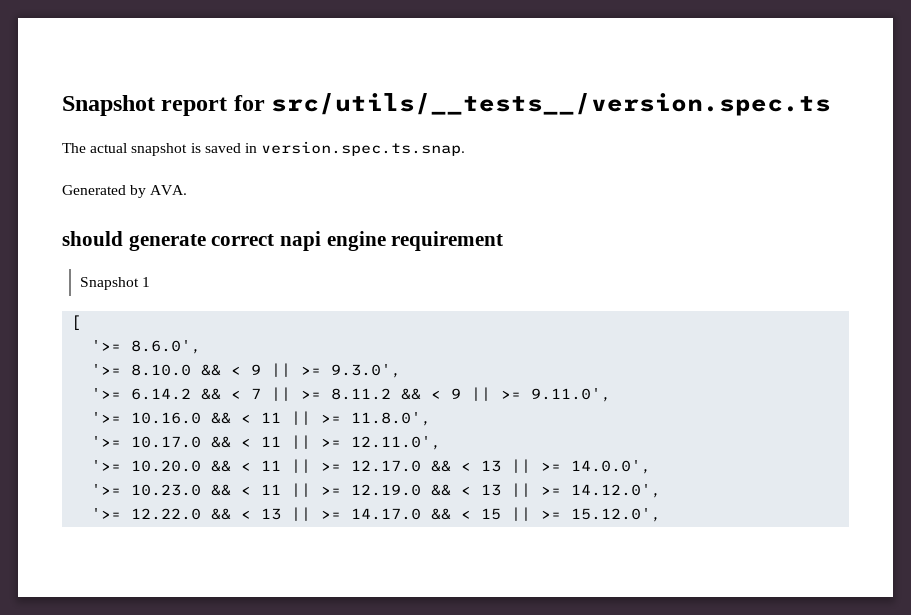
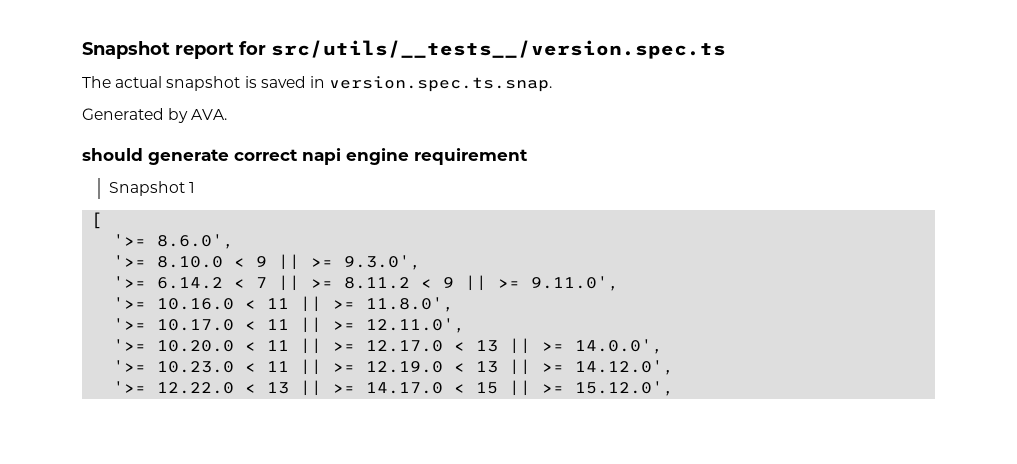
[201,364,222,376] && -> (224, 262) none
[201,388,222,400] && -> (224, 283) none
[401,388,422,400] && -> (411, 283) none
[211,412,232,424] && -> (235, 304) none
[211,436,232,448] && -> (235, 325) none
[211,460,232,472] && -> (235, 346) none
[431,460,452,472] && -> (444, 346) none
[211,484,232,496] && -> (235, 367) none
[431,484,452,496] && -> (444, 367) none
[211,508,232,520] && -> (235, 388) none
[431,508,452,520] && -> (444, 388) none

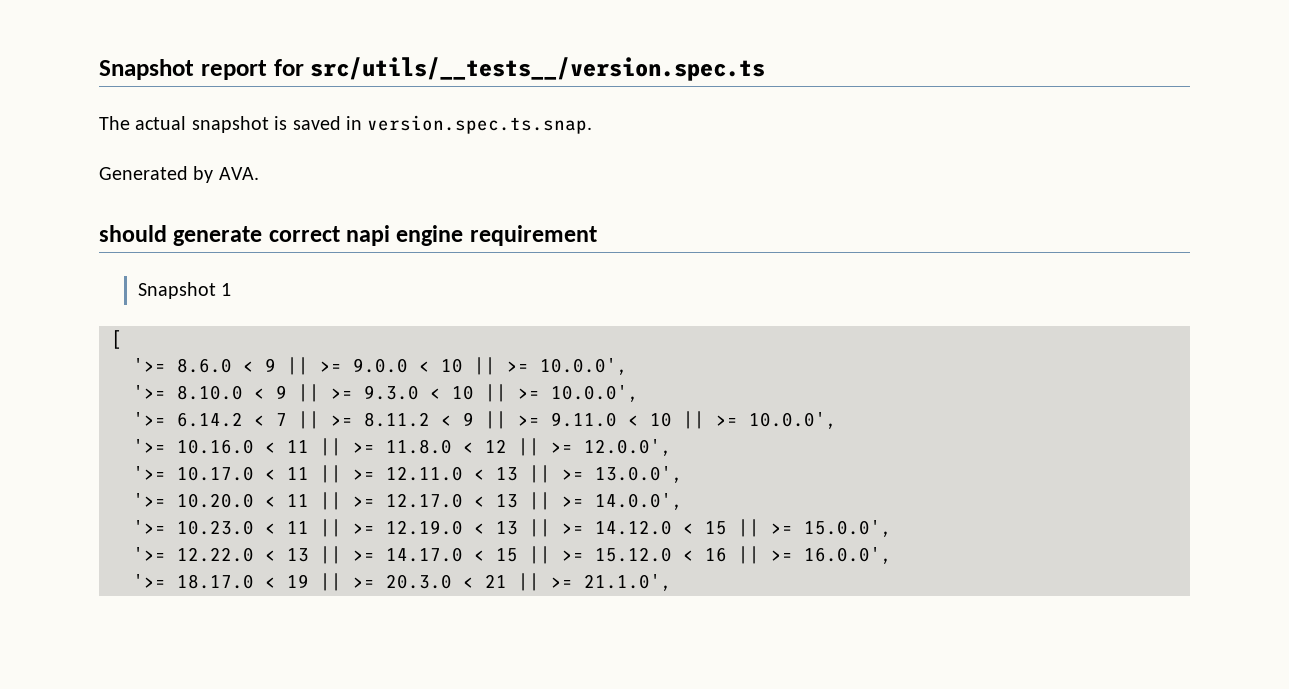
[157,234,235,249] 8.6.0', -> [177,357,628,375] 8.6.0 < 9 || >= 9.0.0 < 10 || >= 10.0.0',
[344,255,422,270] 9.3.0', -> [364,384,639,402] 9.3.0 < 10 || >= 10.0.0',
[531,276,620,291] 9.11.0', -> [551,411,837,429] 9.11.0 < 10 || >= 10.0.0',
[366,297,455,312] 11.8.0', -> [386,438,672,456] 11.8.0 < 12 || >= 12.0.0',
[366,318,466,333] 12.11.0', -> [386,465,683,483] 12.11.0 < 13 || >= 13.0.0',
[575,360,675,375] 14.12.0', -> [595,519,892,537] 14.12.0 < 15 || >= 15.0.0',
[575,381,675,396] 15.12.0', -> [595,546,892,564] [133,573,672,591] 15.12.0 < 16 || >= 16.0.0', // '>= 18.17.0 < 19 || >= 20.3.0 < 21 || >= 21.1.0',

